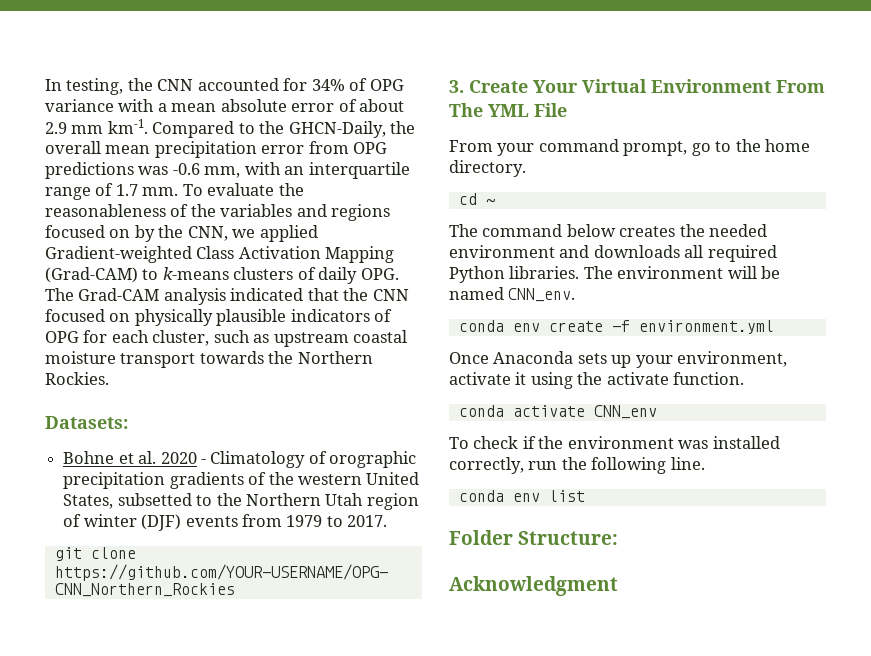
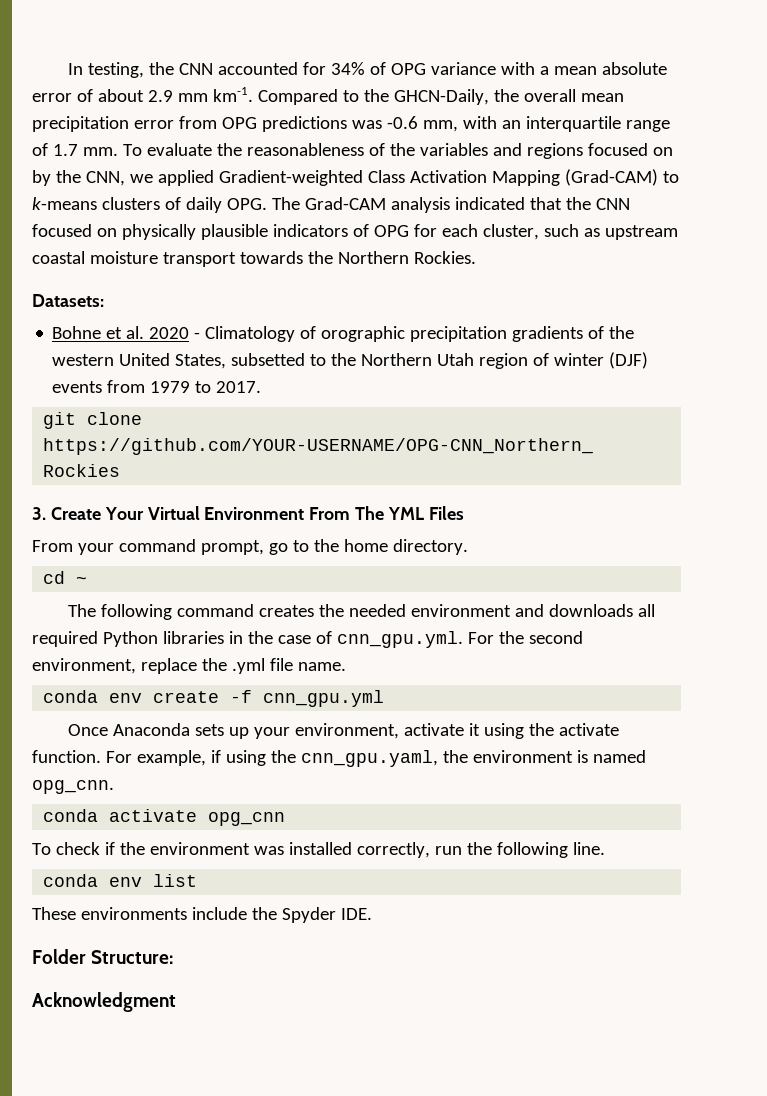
[534,103,567,117] File -> [428,506,464,520] Files
[482,224,616,237] command below -> [101,604,255,620] following command
[509,266,781,279] [449,287,576,302] libraries. The environment will be named CNN_env. -> [162,631,583,648] [32,658,346,674] libraries in the case of cnn_gpu.yml. For the second environment, replace the .yml file name.
[638,320,774,334] environment.yml -> [263,690,385,707] cnn_gpu.yml
(745, 378) none -> [105,750,646,767] [32,780,114,794] For example, if using the cnn_gpu.yaml, the environment is named opg_cnn.
[593,405,657,419] CNN_env -> [208,812,286,826] opg_cnn
(585, 496) none -> [32,907,372,923] // These environments include the Spyder IDE.

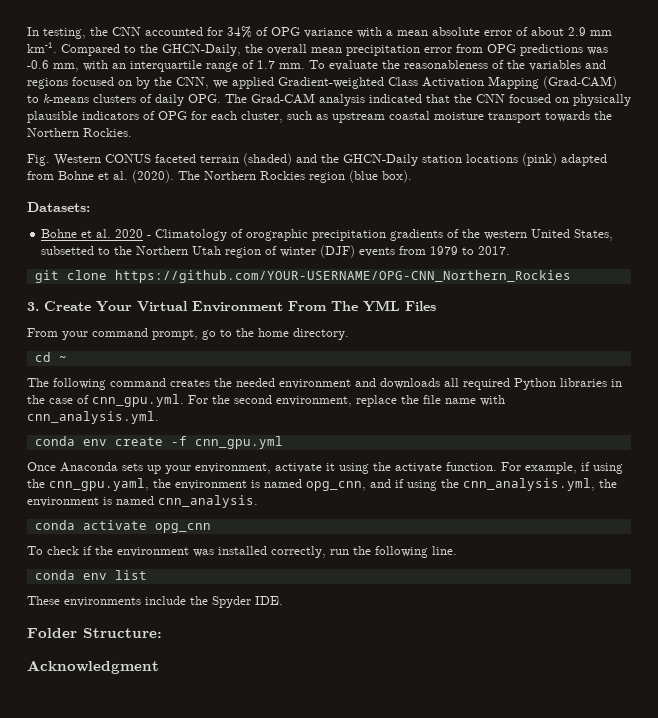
(476, 257) none -> [27,153,607,166] [27,170,412,183] // Fig. Western CONUS faceted terrain (shaded) and the GHCN-Daily station locations (pink) adapted from Bohne et al. (2020). The Northern Rockies region (blue box).
[231,658,346,674] .yml file name. -> [423,395,505,406] [27,411,159,424] file name with cnn_analysis.yml.
[32,780,114,794] opg_cnn. -> [306,478,617,491] [27,495,258,508] opg_cnn, and if using the cnn_analysis.yml, the environment is named cnn_analysis.

